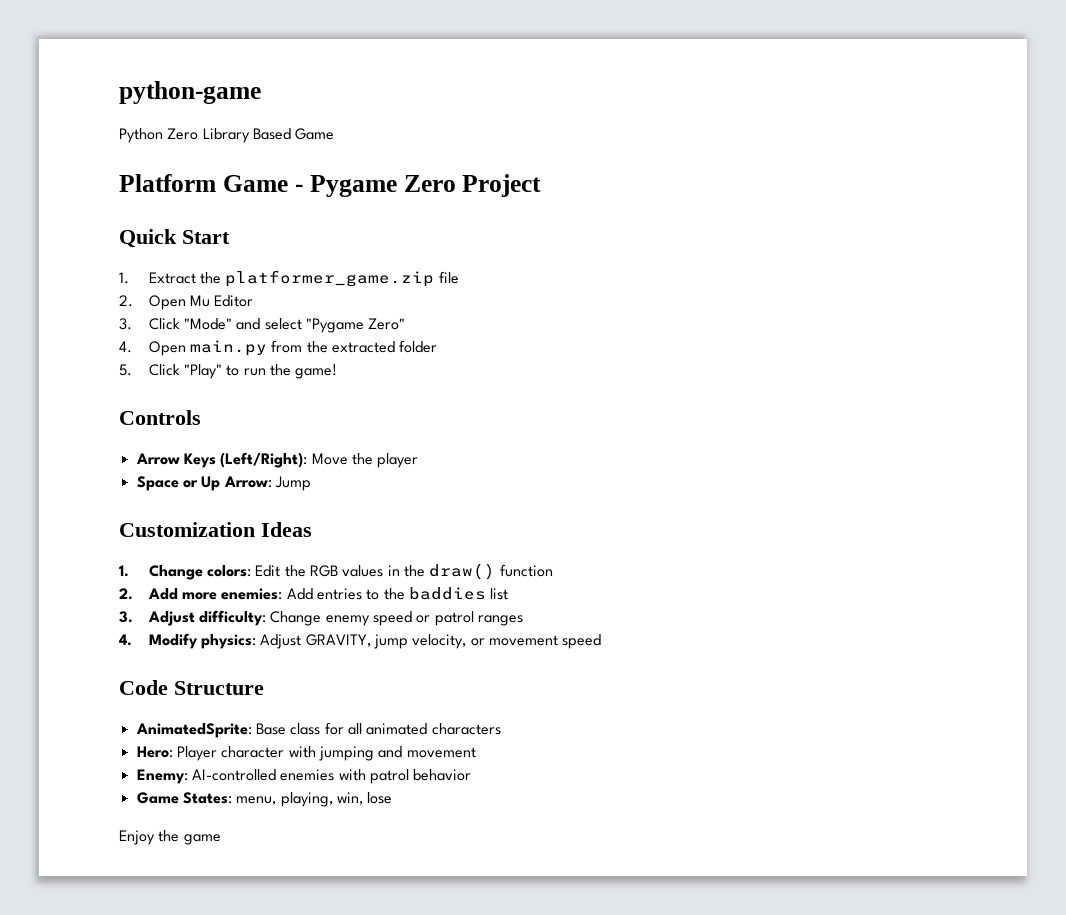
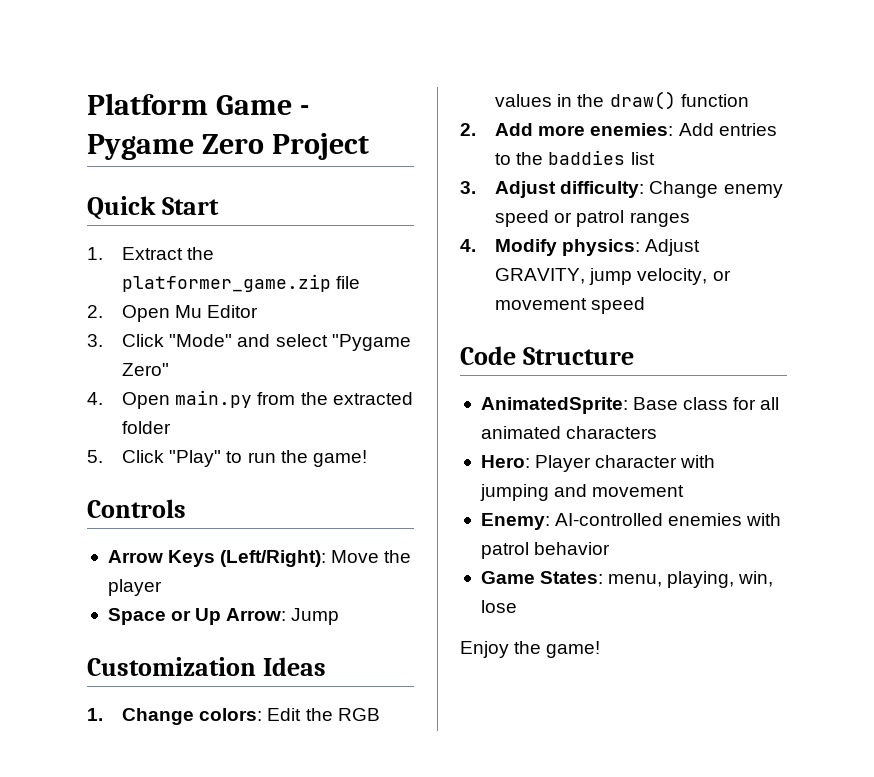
[119,81,261,104] [119,128,335,143] python-game // Python Zero Library Based Game // -> (87, 104) none
[183,834,221,845] game -> [546,641,601,658] game!

